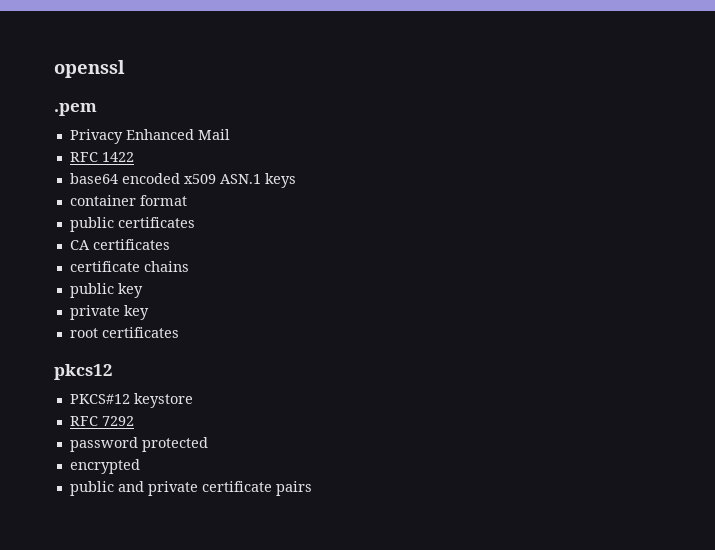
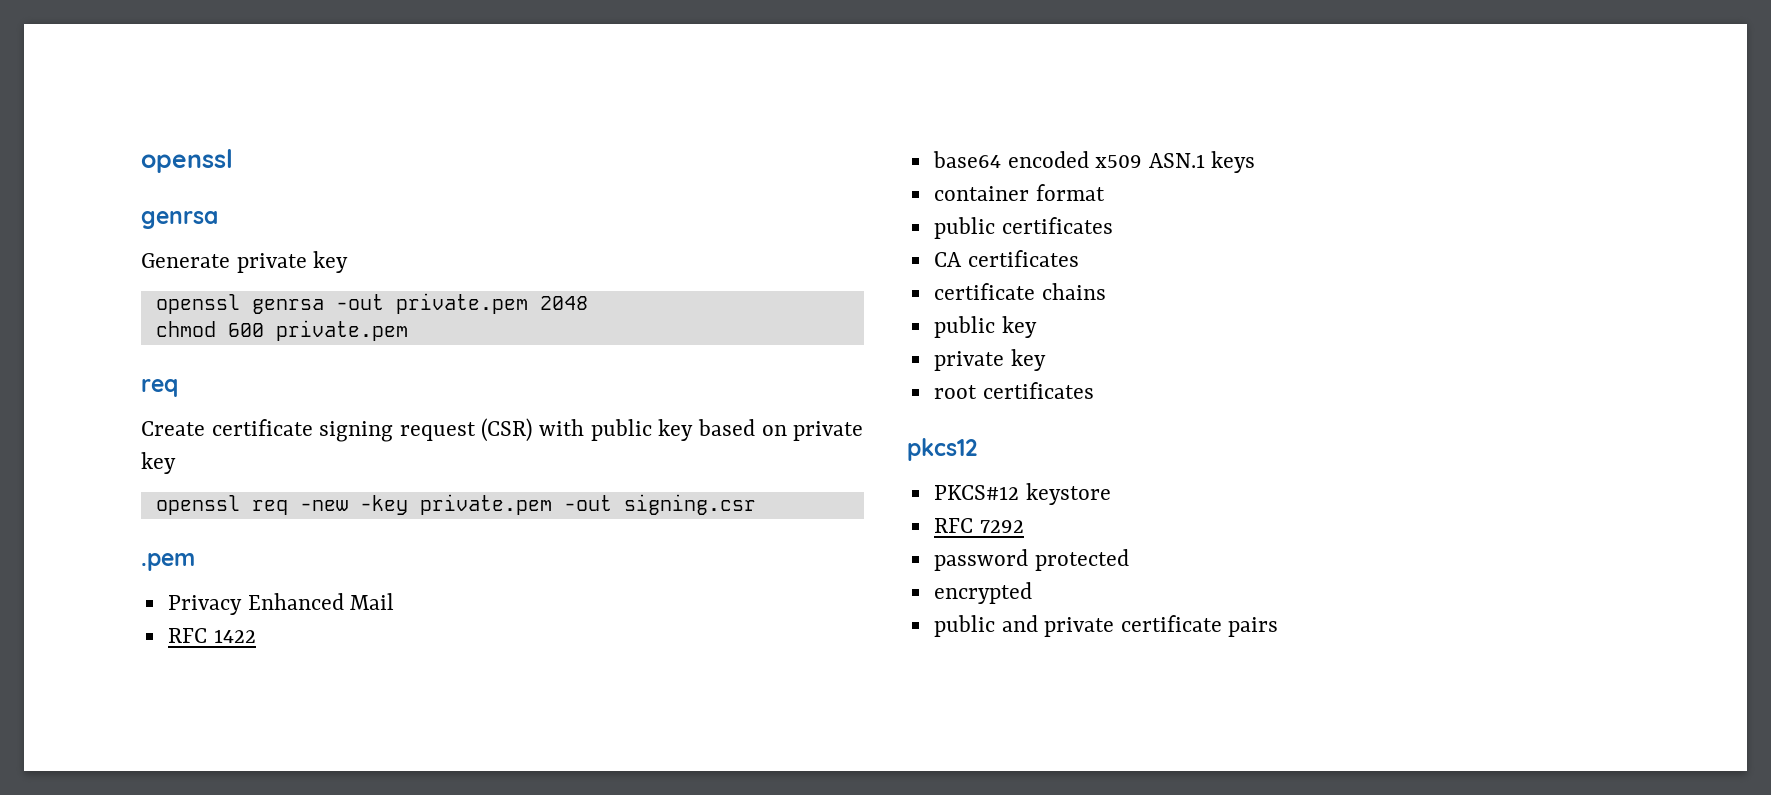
[54,60,125,78] openssl -> [141,149,233,173] [141,211,218,229] [141,251,349,273] [155,293,588,314] [155,320,408,341] [141,379,178,397] [141,418,864,442] [141,452,176,474] [155,494,756,515] openssl // genrsa // Generate private key // openssl genrsa -out private.pem 2048 // chmod 600 private.pem // req // Create certificate signing request (CSR) with public key based on private key // openssl req -new -key private.pem -out signing.csr

